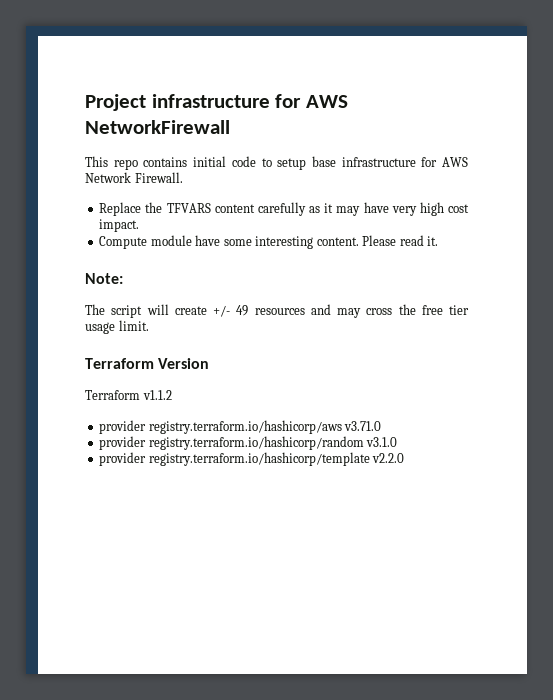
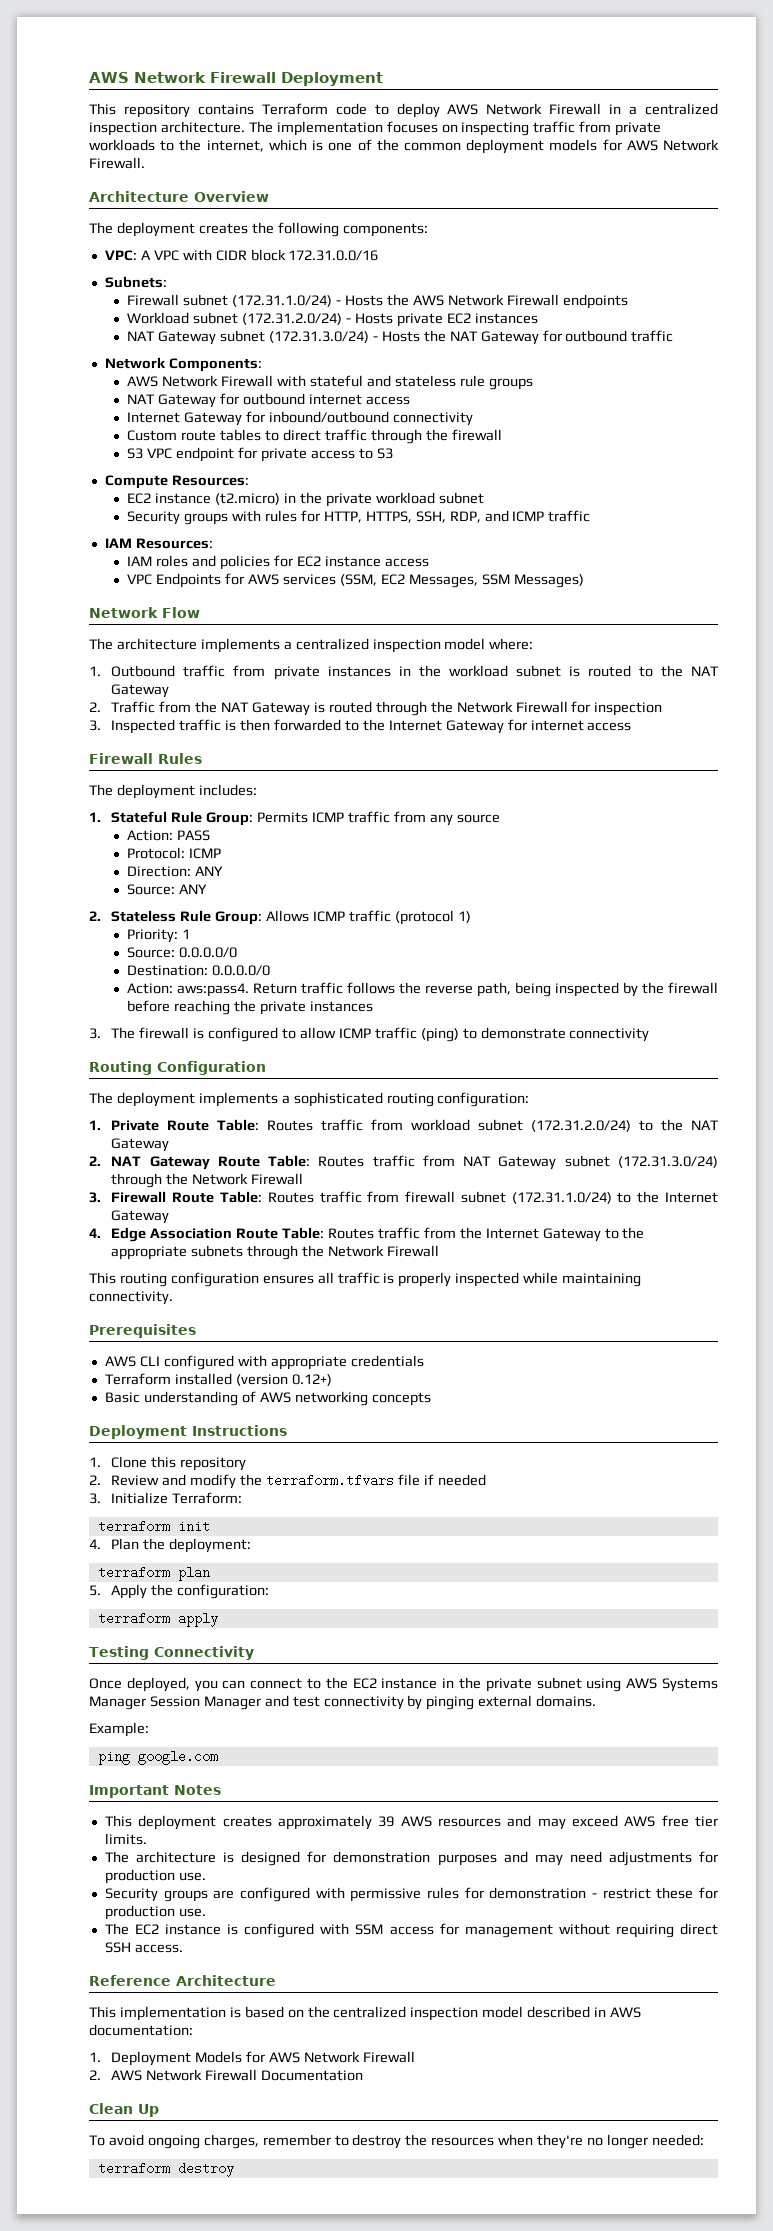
[85,94,349,111] [85,120,230,134] [85,156,468,170] [85,172,183,183] [99,202,469,216] [99,219,140,232] [99,235,439,249] [85,273,123,284] [85,304,469,318] [85,320,149,334] [85,358,210,369] [85,390,172,400] [99,420,382,434] [99,436,398,450] [99,452,405,466] Project infrastructure for AWS NetworkFirewall // This repo contains initial code to setup base infrastructure for AWS Network Firewall. // Replace the TFVARS content carefully as it may have very high cost impact. // Compute module have some interesting content. Please read it. // Note: // The script will create +/- 49 resources and may cross the free tier usage limit. // Terraform Version // Terraform v1.1.2 // provider registry.terraform.io/hashicorp/aws v3.71.0 // provider registry.terraform.io/hashicorp/random v3.1.0 // provider registry.terraform.io/hashicorp/template v2.2.0 -> [89,72,383,86] [89,103,718,118] [89,121,662,136] [89,139,719,154] [89,157,145,169] [89,191,269,202] [89,222,428,237] [104,249,379,261] [104,276,167,288] [127,294,628,309] [127,312,538,327] [127,330,674,345] [104,357,262,372] [127,375,533,390] [127,393,410,408] [127,411,474,426] [127,429,502,444] [127,447,393,462] [104,475,249,489] [127,492,484,507] [127,510,591,525] [104,538,213,549] [127,555,429,570] [127,573,584,588] [89,607,200,618] [89,638,534,653] [89,665,719,680] [111,684,170,698] [89,701,663,716] [89,719,632,734] [89,753,202,764] [89,784,257,799] [89,811,500,826] [127,830,211,841] [127,847,222,859] [127,866,224,877] [127,884,208,895] [89,910,471,925] [127,929,191,943] [127,947,238,958] [127,965,271,976] [127,982,718,997] [127,1000,374,1015] [89,1027,650,1042] [89,1061,266,1075] [89,1092,530,1107] [89,1119,719,1132] [111,1138,170,1152] [89,1155,718,1170] [111,1173,304,1188] [89,1191,718,1204] [111,1210,170,1224] [89,1227,645,1242] [111,1245,439,1260] [89,1272,642,1287] [89,1291,173,1305] [89,1324,196,1338] [104,1355,424,1370] [104,1373,332,1386] [104,1391,431,1406] [89,1425,287,1439] [89,1456,247,1471] [89,1474,486,1489] [89,1492,243,1504] [97,1520,210,1533] [89,1538,252,1553] [97,1566,210,1581] [89,1584,270,1599] [97,1612,218,1627] [89,1646,254,1660] [89,1677,718,1692] [89,1695,597,1710] [89,1722,149,1737] [97,1750,218,1765] [89,1785,221,1798] [104,1815,718,1830] [104,1833,147,1845] [104,1851,718,1866] [104,1869,206,1884] [104,1887,719,1902] [104,1905,206,1920] [104,1923,718,1938] [104,1942,183,1953] [89,1975,276,1986] [89,2006,642,2021] [89,2024,193,2036] [89,2051,415,2066] [89,2069,364,2081] [89,2103,159,2117] [89,2134,704,2149] [97,2162,234,2177] AWS Network Firewall Deployment // This repository contains Terraform code to deploy AWS Network Firewall in a centralized inspection architecture. The implementation focuses on inspecting traffic from private workloads to the internet, which is one of the common deployment models for AWS Network Firewall. // Architecture Overview // The deployment creates the following components: // VPC: A VPC with CIDR block 172.31.0.0/16 // Subnets: // Firewall subnet (172.31.1.0/24) - Hosts the AWS Network Firewall endpoints // Workload subnet (172.31.2.0/24) - Hosts private EC2 instances // NAT Gateway subnet (172.31.3.0/24) - Hosts the NAT Gateway for outbound traffic // Network Components: // AWS Network Firewall with stateful and stateless rule groups // NAT Gateway for outbound internet access // Internet Gateway for inbound/outbound connectivity // Custom route tables to direct traffic through the firewall // S3 VPC endpoint for private access to S3 // Compute Resources: // EC2 instance (t2.micro) in the private workload subnet // Security groups with rules for HTTP, HTTPS, SSH, RDP, and ICMP traffic // IAM Resources: // IAM roles and policies for EC2 instance access // VPC Endpoints for AWS services (SSM, EC2 Messages, SSM Messages) // Network Flow // The architecture implements a centralized inspection model where: // 1. Outbound traffic from private instances in the workload subnet is routed to the NAT Gateway // 2. Traffic from the NAT Gateway is routed through the Network Firewall for inspection // 3. Inspected traffic is then forwarded to the Internet Gateway for internet access // Firewall Rules // The deployment includes: // 1. Stateful Rule Group: Permits ICMP traffic from any source // Action: PASS // Protocol: ICMP // Direction: ANY // Source: ANY // 2. Stateless Rule Group: Allows ICMP traffic (protocol 1) // Priority: 1 // Source: 0.0.0.0/0 // Destination: 0.0.0.0/0 // Action: aws:pass4. Return traffic follows the reverse path, being inspected by the firewall before reaching the private instances // 3. The firewall is configured to allow ICMP traffic (ping) to demonstrate connectivity // Routing Configuration // The deployment implements a sophisticated routing configuration: // 1. Private Route Table: Routes traffic from workload subnet (172.31.2.0/24) to the NAT Gateway // 2. NAT Gateway Route Table: Routes traffic from NAT Gateway subnet (172.31.3.0/24) through the Network Firewall // 3. Firewall Route Table: Routes traffic from firewall subnet (172.31.1.0/24) to the Internet Gateway // 4. Edge Association Route Table: Routes traffic from the Internet Gateway to the appropriate subnets through the Network Firewall // This routing configuration ensures all traffic is properly inspected while maintaining connectivity. // Prerequisites // AWS CLI configured with appropriate credentials // Terraform installed (version 0.12+) // Basic understanding of AWS networking concepts // Deployment Instructions // 1. Clone this repository // 2. Review and modify the terraform.tfvars file if needed // 3. Initialize Terraform: // terraform init // 4. Plan the deployment: // terraform plan // 5. Apply the configuration: // terraform apply // Testing Connectivity // Once deployed, you can connect to the EC2 instance in the private subnet using AWS Systems Manager Session Manager and test connectivity by pinging external domains. // Example: // ping google.com // Important Notes // This deployment creates approximately 39 AWS resources and may exceed AWS free tier limits. // The architecture is designed for demonstration purposes and may need adjustments for production use. // Security groups are configured with permissive rules for demonstration - restrict these for production use. // The EC2 instance is configured with SSM access for management without requiring direct SSH access. // Reference Architecture // This implementation is based on the centralized inspection model described in AWS documentation: // 1. Deployment Models for AWS Network Firewall // 2. AWS Network Firewall Documentation // Clean Up // To avoid ongoing charges, remember to destroy the resources when they're no longer needed: // terraform destroy

